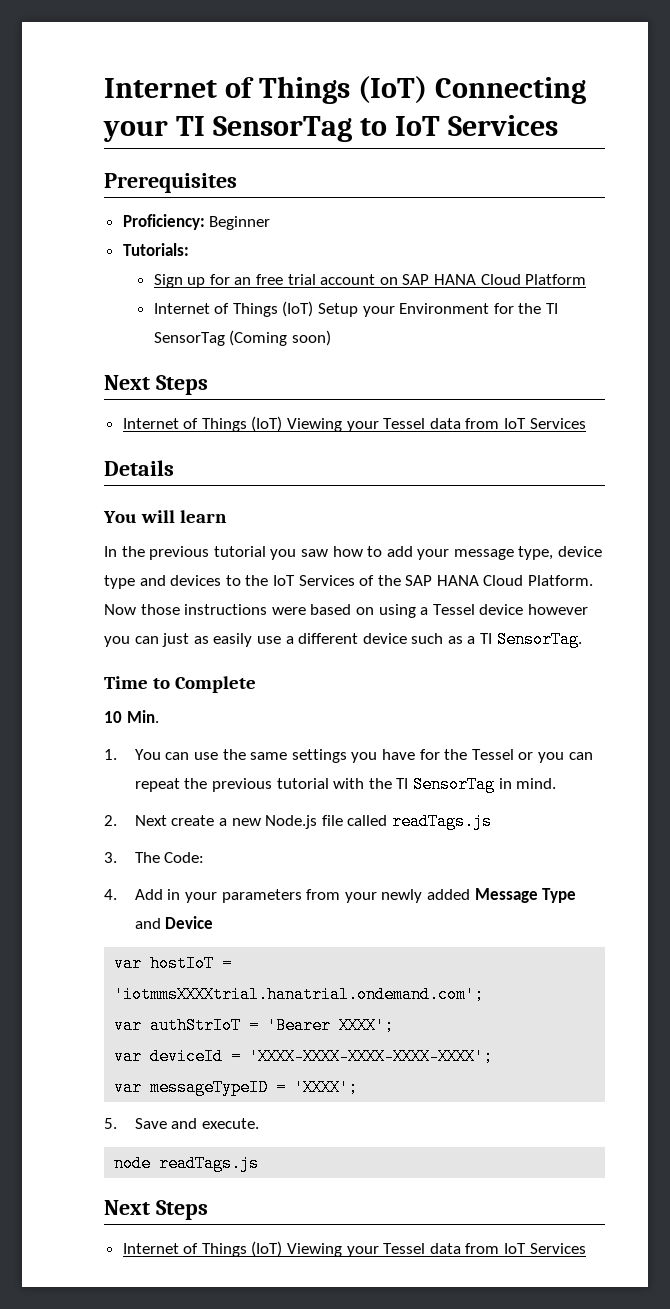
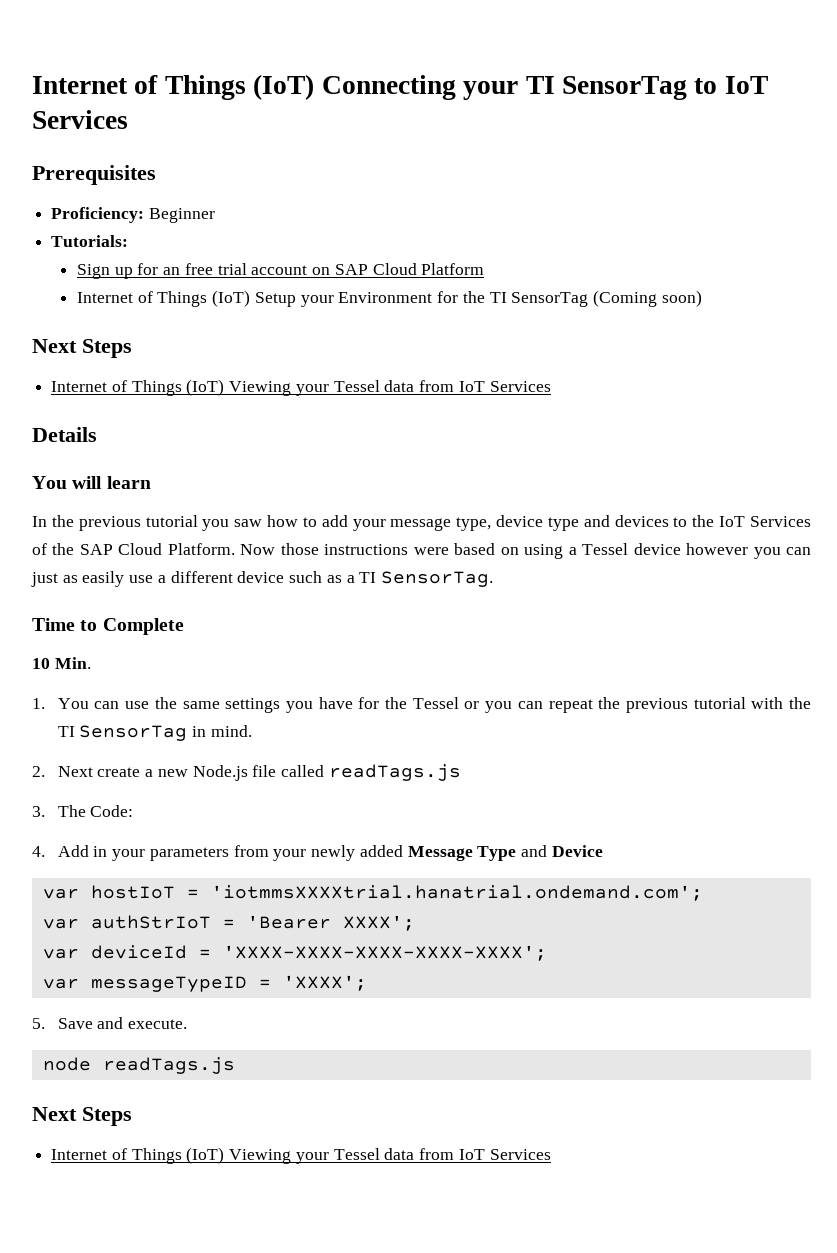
[433,274,476,285] HANA -> (368, 269) none
[436,575,479,586] HANA -> (113, 549) none

